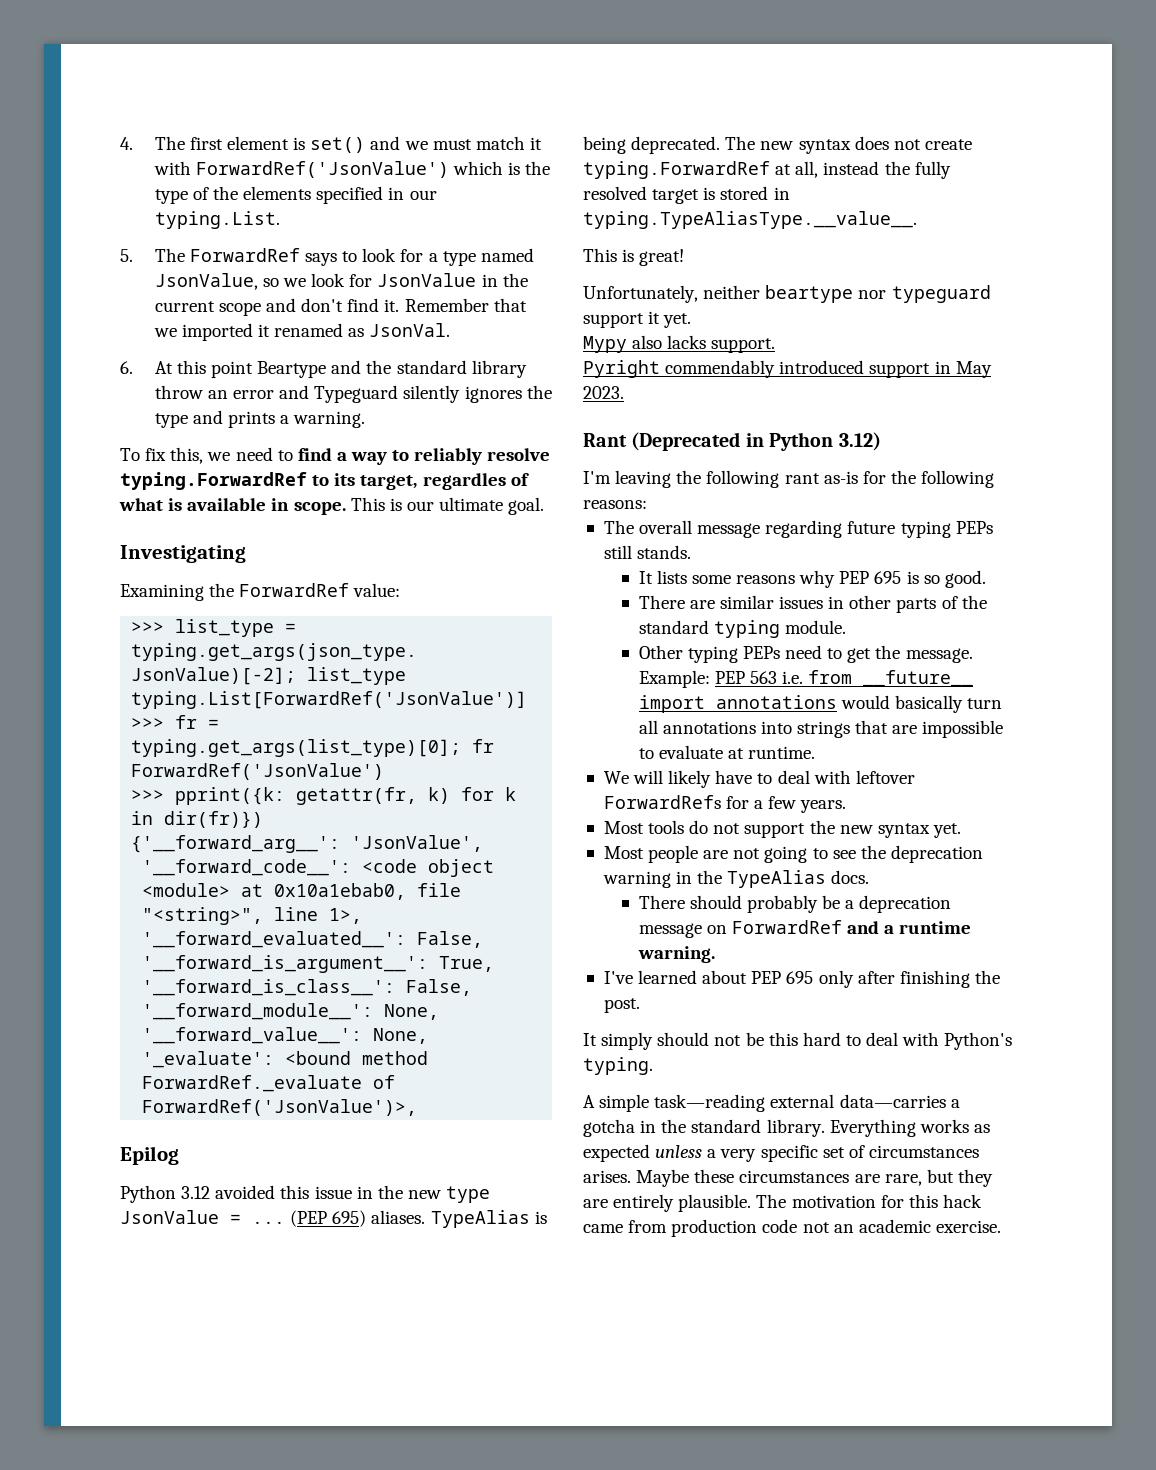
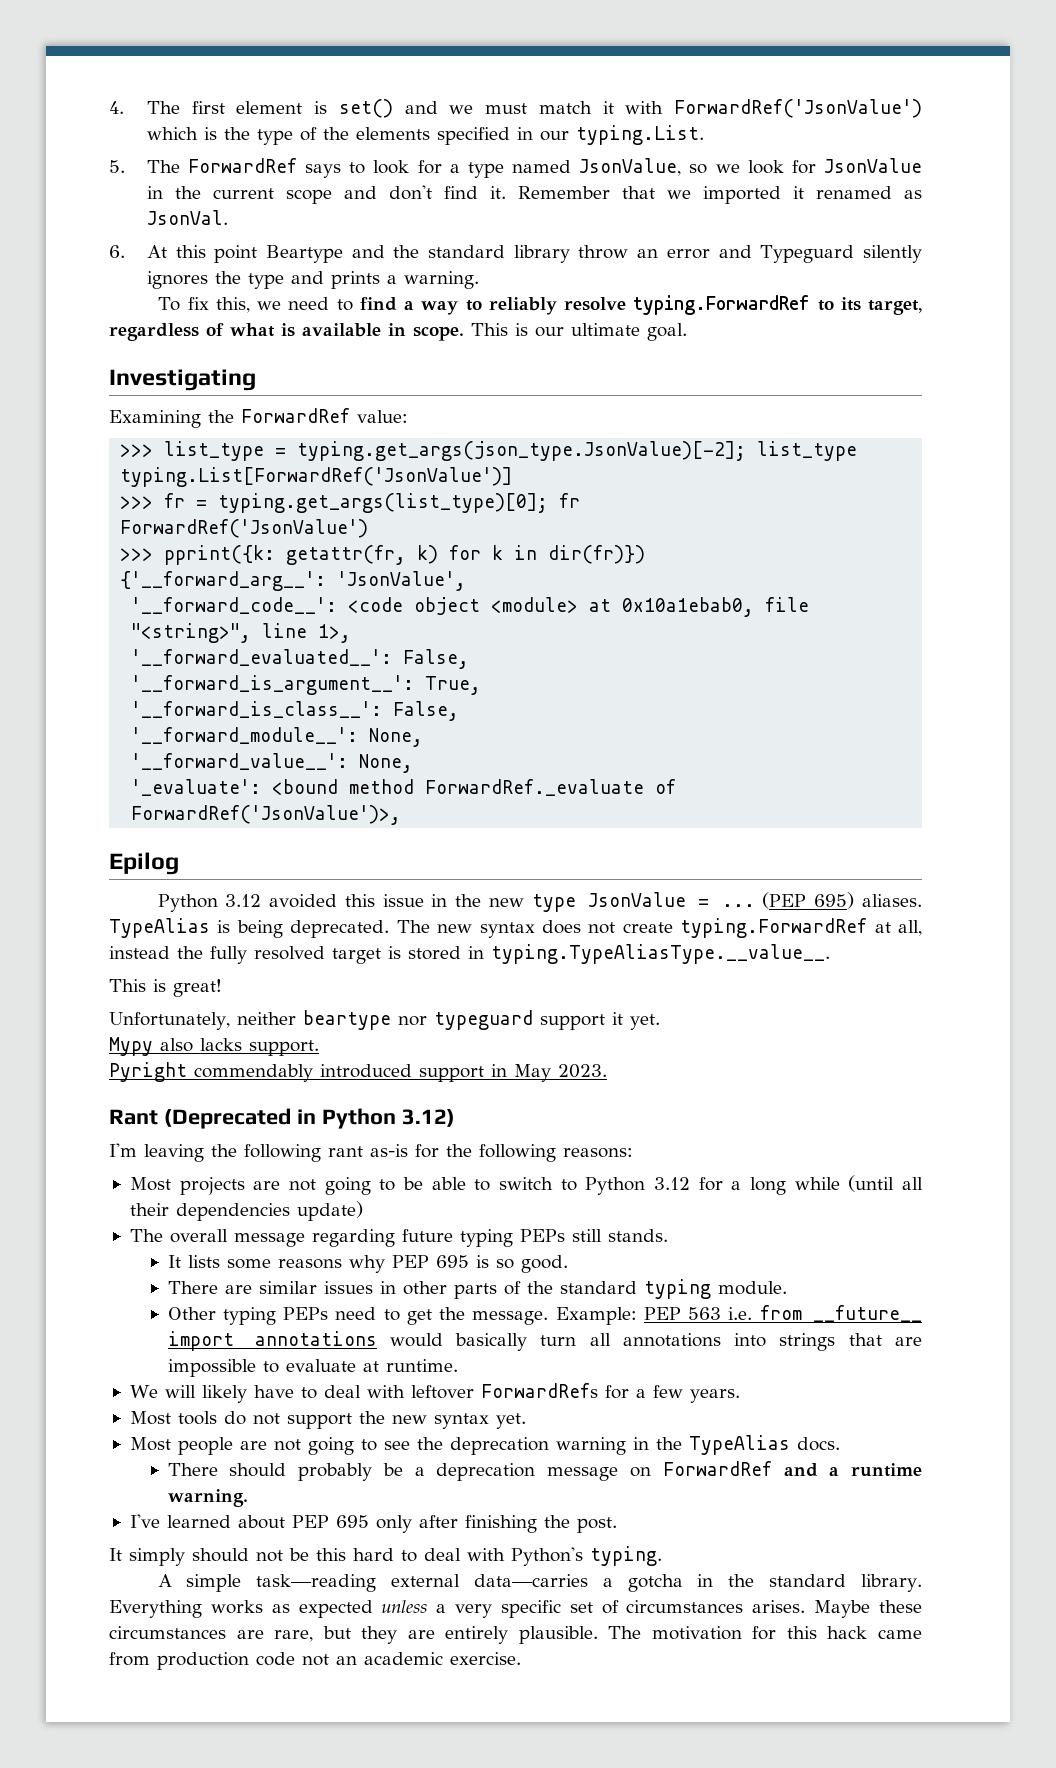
[422,473,506,490] regardles -> [109,323,199,341] regardless
(647, 504) none -> [129,1175,923,1195] [129,1201,363,1221] // Most projects are not going to be able to switch to Python 3.12 for a long while (until all their dependencies update)

